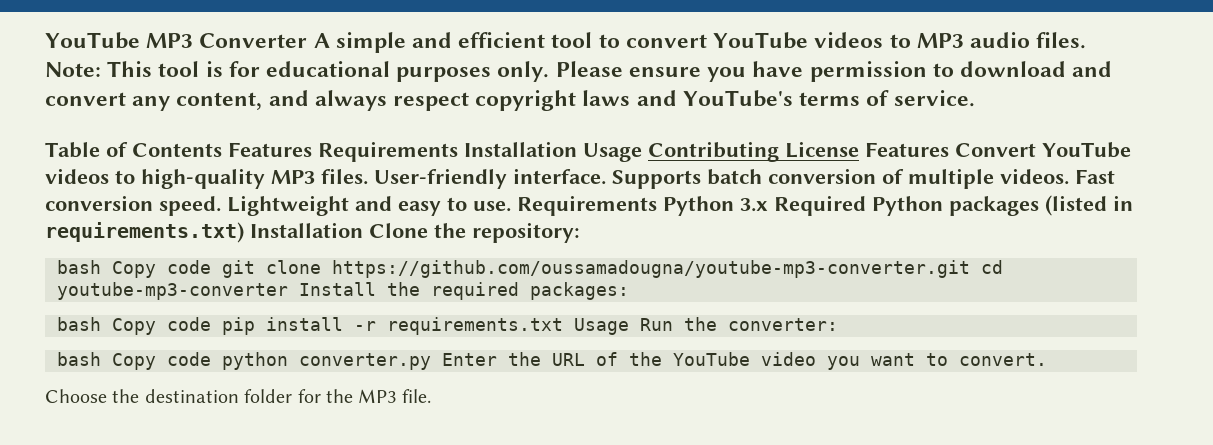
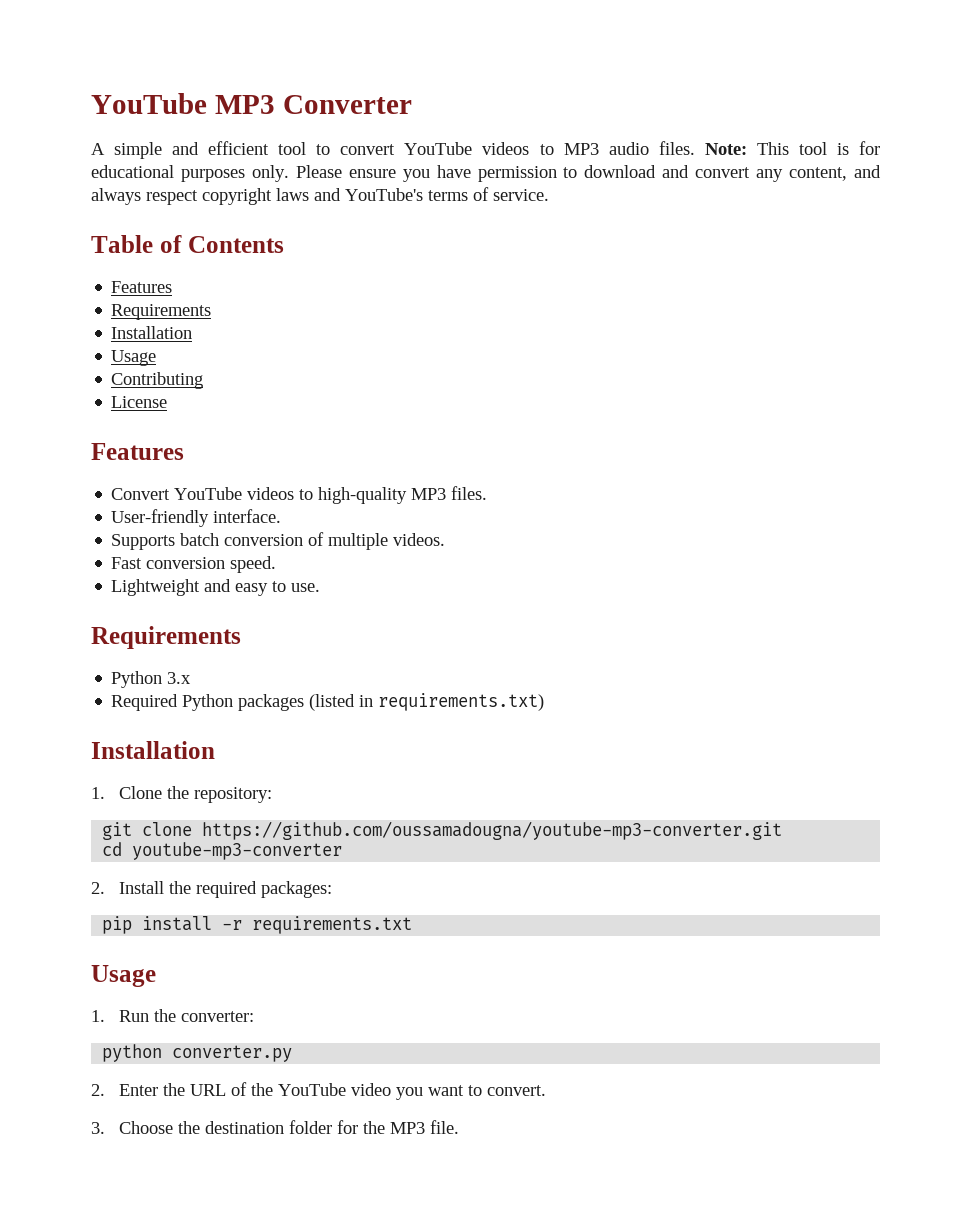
(308, 40) none -> (412, 104) //
[228,141,642,162] Features Requirements Installation Usage -> [111,281,173,293] [111,304,212,320] [111,326,193,339] [111,350,157,366] // Features // Requirements // Installation // Usage //
(779, 151) none -> (204, 380) //
[865,142,949,157] Features -> [91,443,184,460] // Features //
(368, 176) none -> (488, 493) //
(606, 176) none -> (282, 516) //
(1069, 176) none -> (446, 539) //
(221, 206) none -> (277, 564) //
[517,195,657,216] Requirements -> [91,626,241,649] // Requirements //
(768, 205) none -> (192, 678) //
[250,222,363,238] Installation -> [91,741,215,759] [91,787,105,799] // Installation // 1.
[57,260,211,278] bash Copy code -> (272, 795) none
(970, 269) none -> (783, 830) //
(288, 291) none -> [91,882,105,894] // 2.
[57,317,211,335] bash Copy code -> (332, 889) none
[574,318,629,335] Usage -> [91,965,156,987] [91,1010,105,1022] // Usage // 1.
[57,352,211,370] bash Copy code -> (254, 1016) none
(431, 361) none -> [91,1084,105,1096] // 2.
(1047, 359) none -> [91,1122,105,1134] 3.

